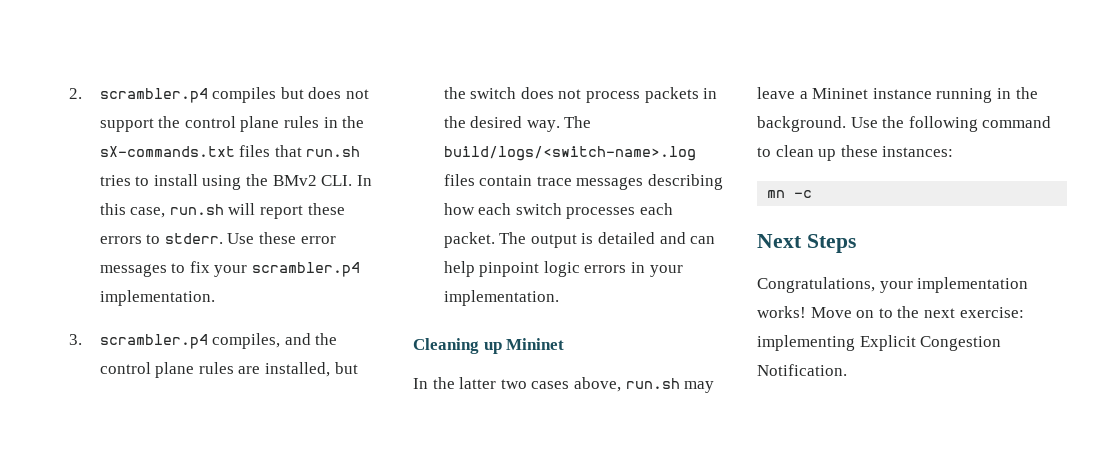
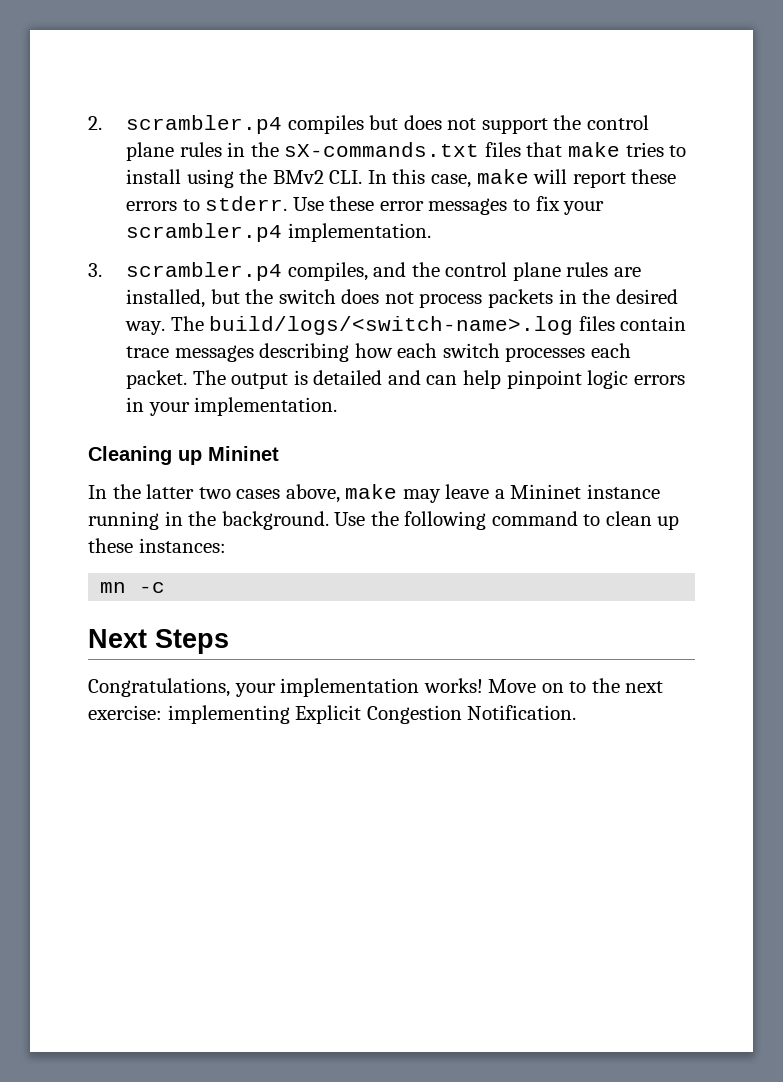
[306,146,361,157] run.sh -> [567,142,620,157] make
[169,204,224,215] run.sh -> [476,169,529,184] make
[625,378,680,389] run.sh -> [345,484,398,499] make

